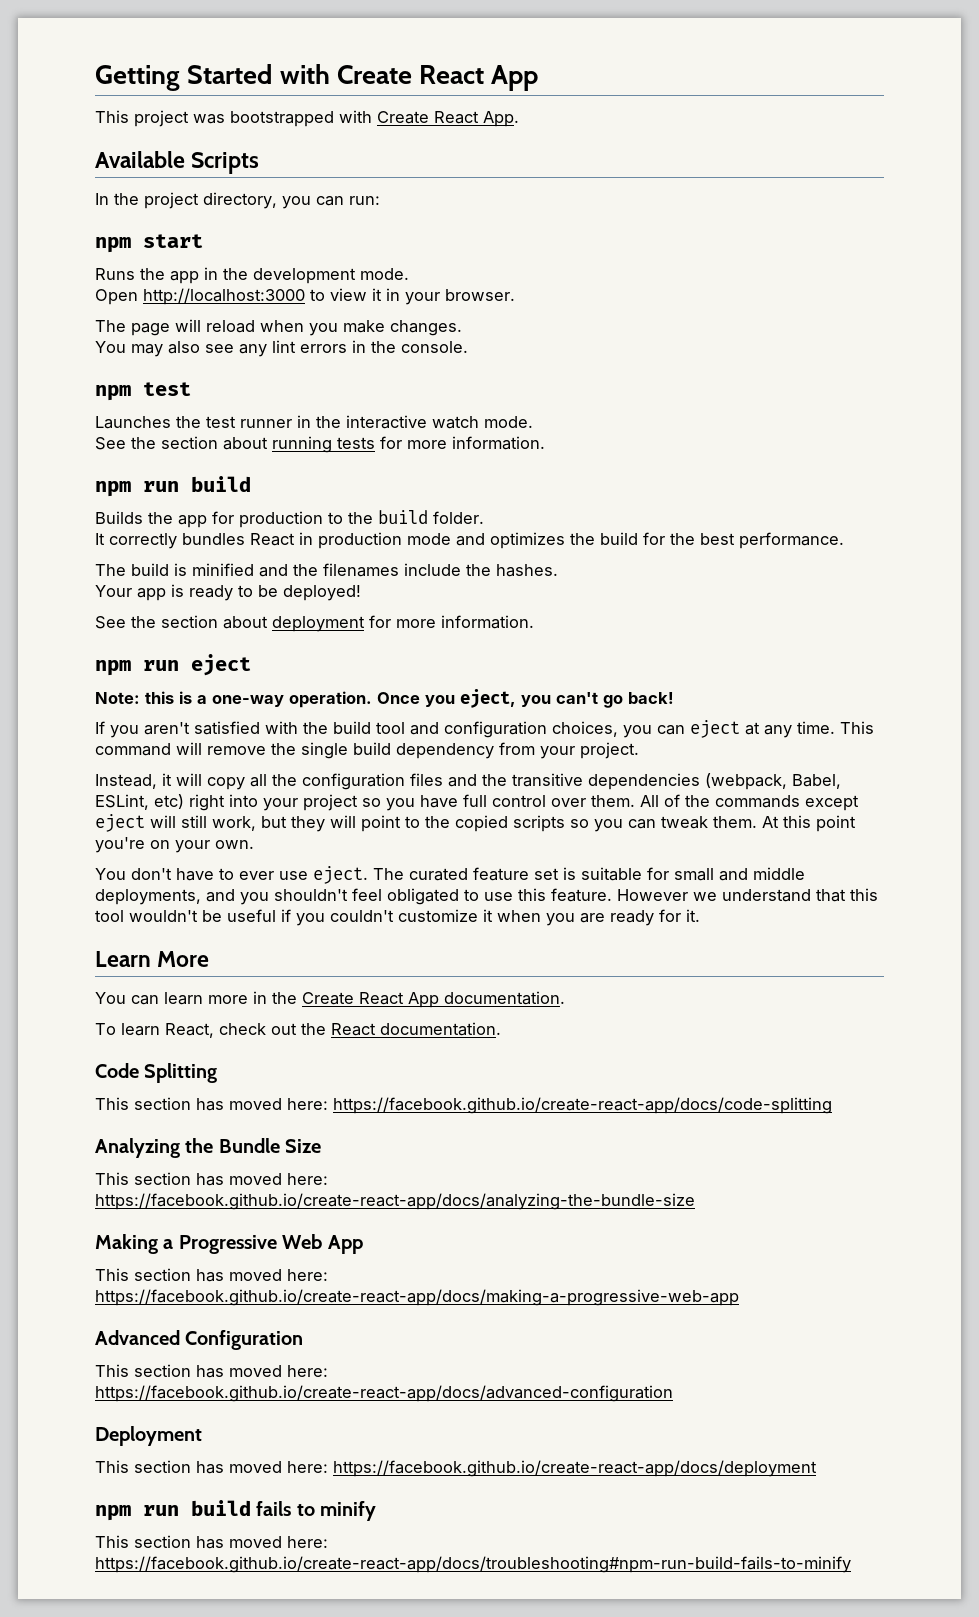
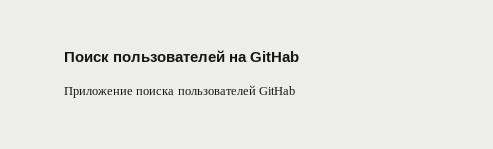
[95,64,539,91] [95,110,519,127] [95,151,260,174] [95,192,380,209] [95,234,203,253] [95,267,409,284] [95,288,515,305] [95,319,462,336] [95,340,468,357] [95,382,191,401] [95,415,533,429] [95,436,545,453] [95,476,251,497] [95,510,484,528] [95,532,844,549] [95,563,558,577] [95,584,361,601] [95,615,534,632] [95,654,251,676] [95,689,674,708] [95,720,874,738] [95,742,639,759] [95,773,841,790] [95,794,859,811] [95,814,856,832] [95,837,254,853] [95,866,805,884] [95,888,878,905] [95,909,700,926] [95,951,210,967] [95,991,565,1008] [95,1022,501,1038] [95,1063,218,1083] [95,1097,832,1114] [95,1138,322,1158] [95,1172,328,1186] [95,1193,695,1210] [95,1234,363,1254] [95,1268,328,1282] [95,1289,739,1306] [95,1330,304,1350] [95,1364,328,1378] [95,1385,673,1402] [95,1426,202,1446] [95,1460,817,1477] [95,1500,377,1521] [95,1535,328,1549] [95,1556,851,1573] Getting Started with Create React App // This project was bootstrapped with Create React App. // Available Scripts // In the project directory, you can run: // npm start // Runs the app in the development mode. // Open http://localhost:3000 to view it in your browser. // The page will reload when you make changes. // You may also see any lint errors in the console. // npm test // Launches the test runner in the interactive watch mode. // See the section about running tests for more information. // npm run build // Builds the app for production to the build folder. // It correctly bundles React in production mode and optimizes the build for the best performance. // The build is minified and the filenames include the hashes. // Your app is ready to be deployed! // See the section about deployment for more information. // npm run eject // Note: this is a one-way operation. Once you eject, you can't go back! // If you aren't satisfied with the build tool and configuration choices, you can eject at any time. This command will remove the single build dependency from your project. // Instead, it will copy all the configuration files and the transitive dependencies (webpack, Babel, ESLint, etc) right into your project so you have full control over them. All of the commands except eject will still work, but they will point to the copied scripts so you can tweak them. At this point you're on your own. // You don't have to ever use eject. The curated feature set is suitable for small and middle deployments, and you shouldn't feel obligated to use this feature. However we understand that this tool wouldn't be useful if you couldn't customize it when you are ready for it. // Learn More // You can learn more in the Create React App documentation. // To learn React, check out the React documentation. // Code Splitting // This section has moved here: https://facebook.github.io/create-react-app/docs/code-splitting // Analyzing the Bundle Size // This section has moved here: https://facebook.github.io/create-react-app/docs/analyzing-the-bundle-size // Making a Progressive Web App // This section has moved here: https://facebook.github.io/create-react-app/docs/making-a-progressive-web-app // Advanced Configuration // This section has moved here: https://facebook.github.io/create-react-app/docs/advanced-configuration // Deployment // This section has moved here: https://facebook.github.io/create-react-app/docs/deployment // npm run build fails to minify // This section has moved here: https://facebook.github.io/create-react-app/docs/troubleshooting#npm-run-build-fails-to-minify -> [64,50,300,62] [64,85,296,98] Поиск пользователей на GitHab // Приложение поиска пользователей GitHab

